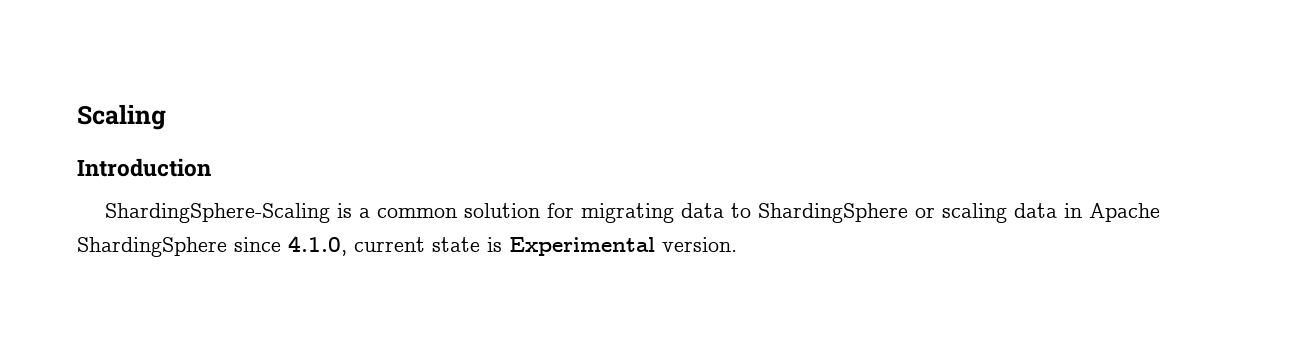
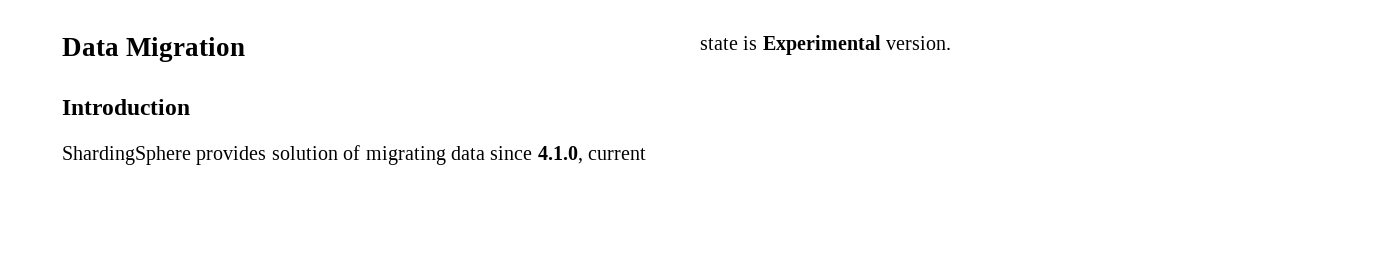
[77,104,166,130] Scaling -> [62,37,246,62] Data Migration
[105,203,1161,223] [77,237,227,257] ShardingSphere-Scaling is a common solution for migrating data to ShardingSphere or scaling data in Apache ShardingSphere -> [62,145,485,165] ShardingSphere provides solution of migrating data

